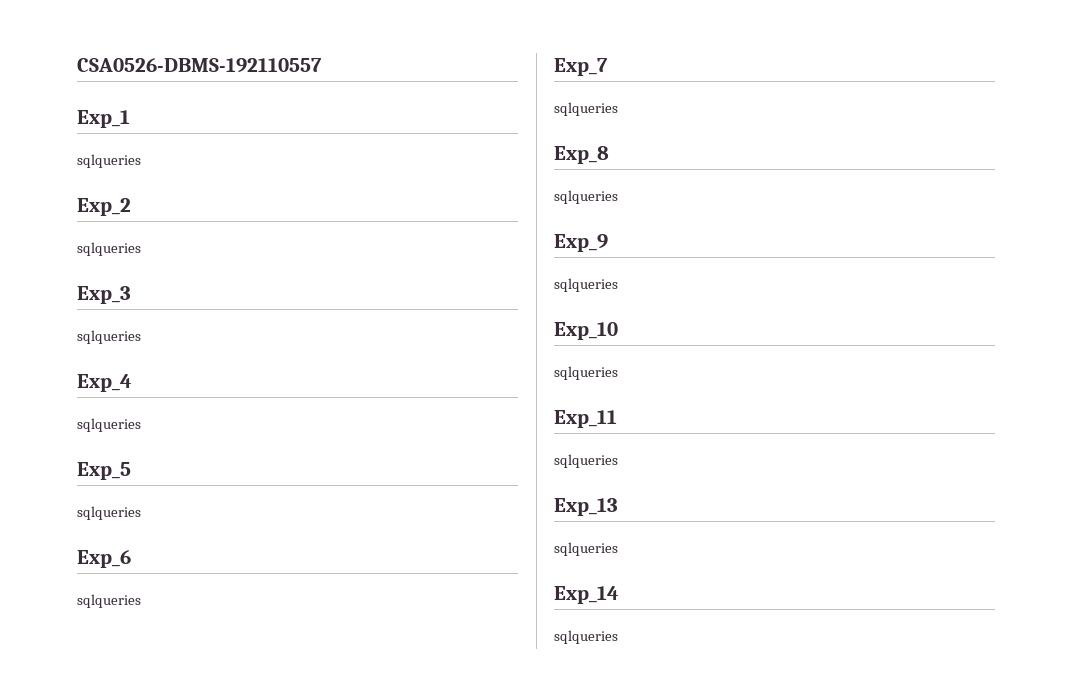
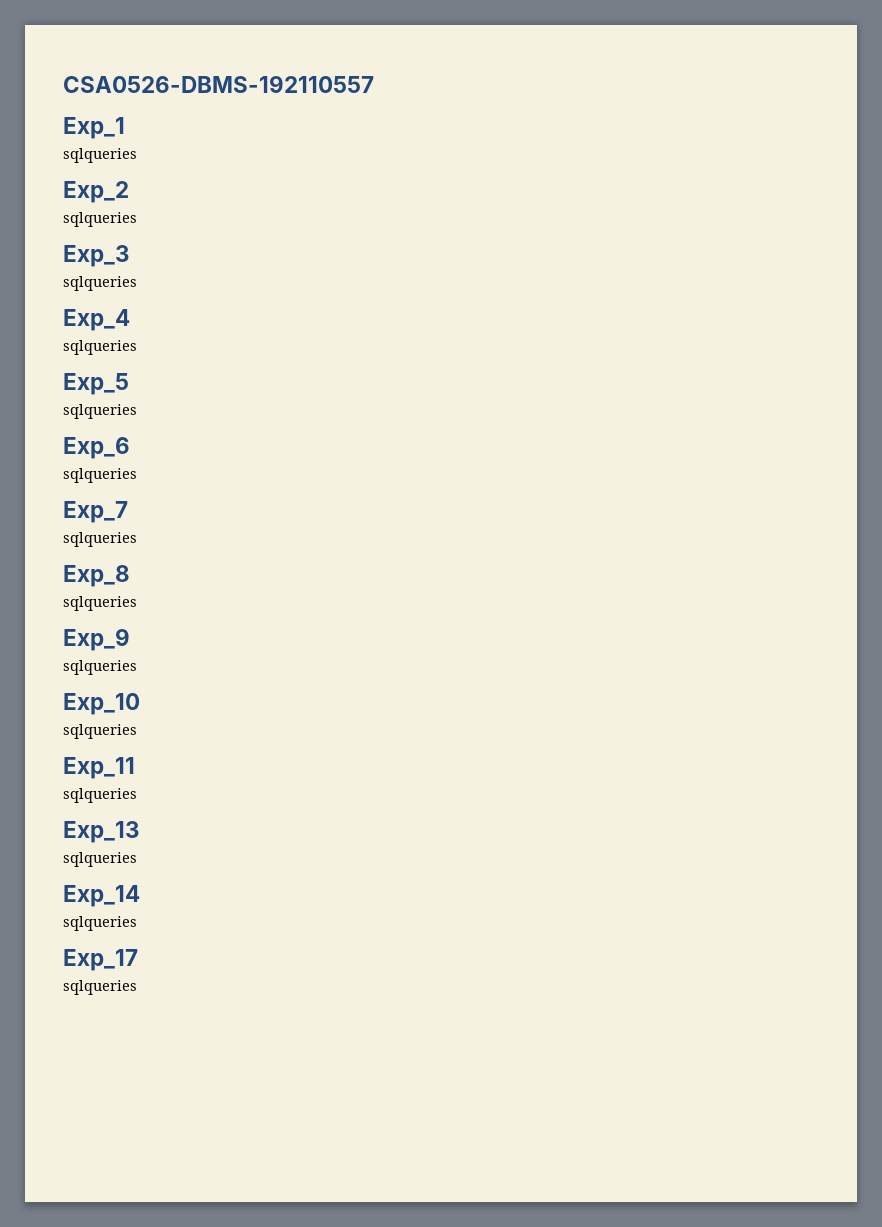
(618, 637) none -> [63,949,138,971] [63,980,137,995] // Exp_17 // sqlqueries

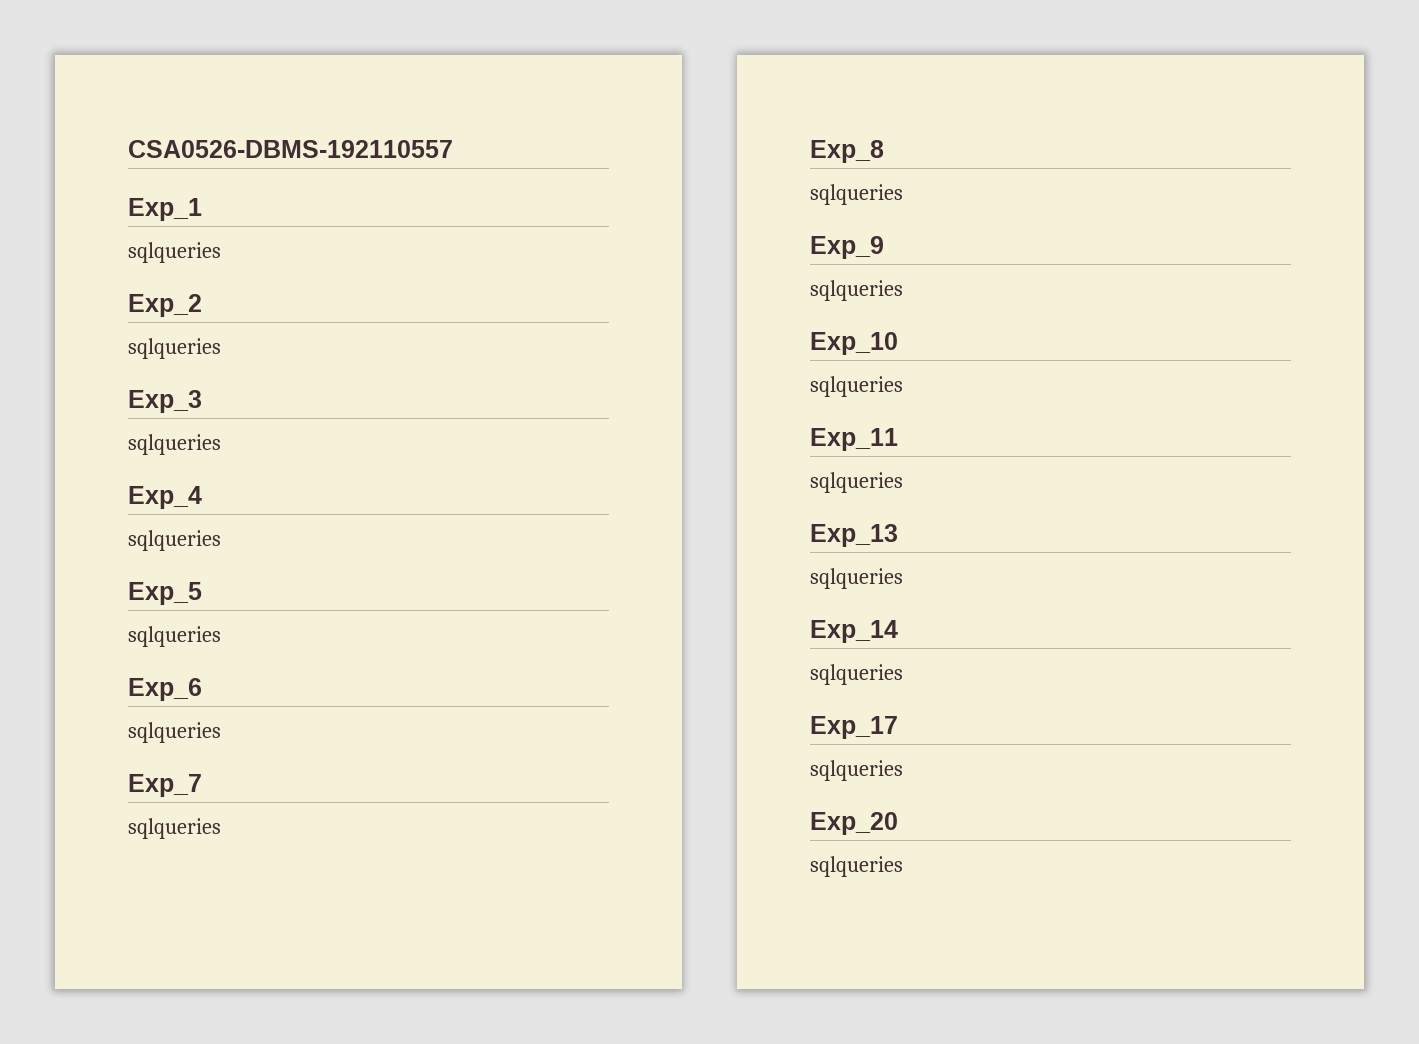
(137, 987) none -> [810,812,898,835] [810,856,903,877] // Exp_20 // sqlqueries

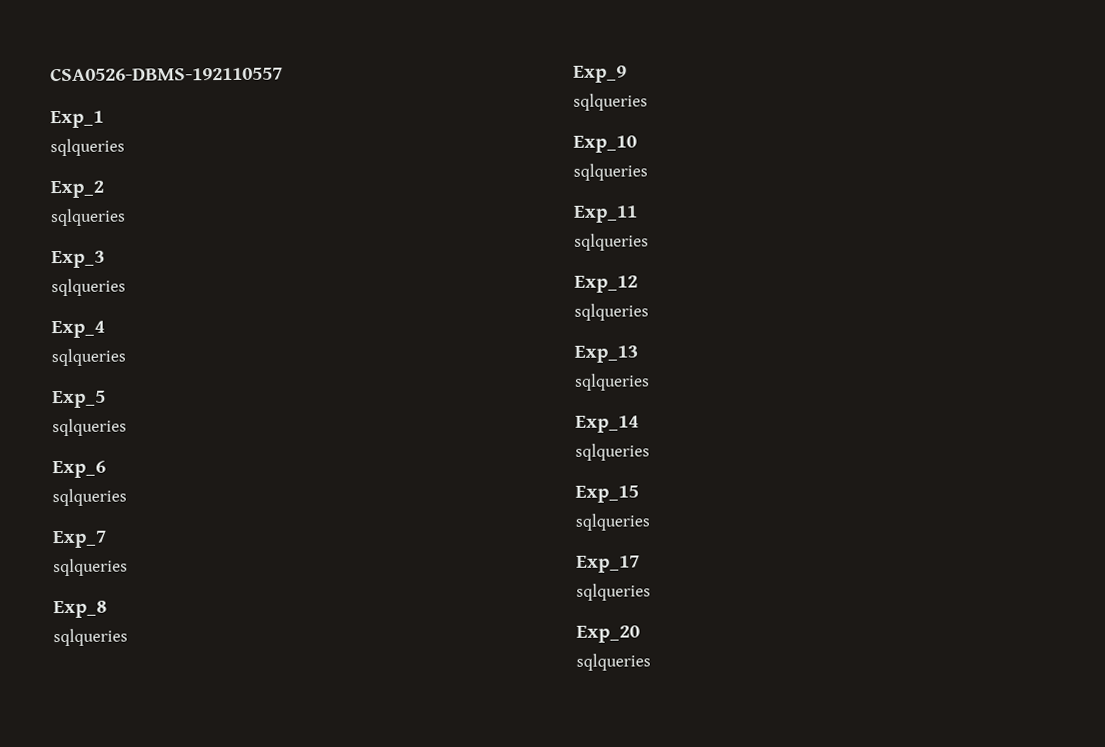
(903, 482) none -> [574,275,638,293] [574,303,649,321] // Exp_12 // sqlqueries
(903, 674) none -> [575,485,639,503] [575,513,650,531] // Exp_15 // sqlqueries

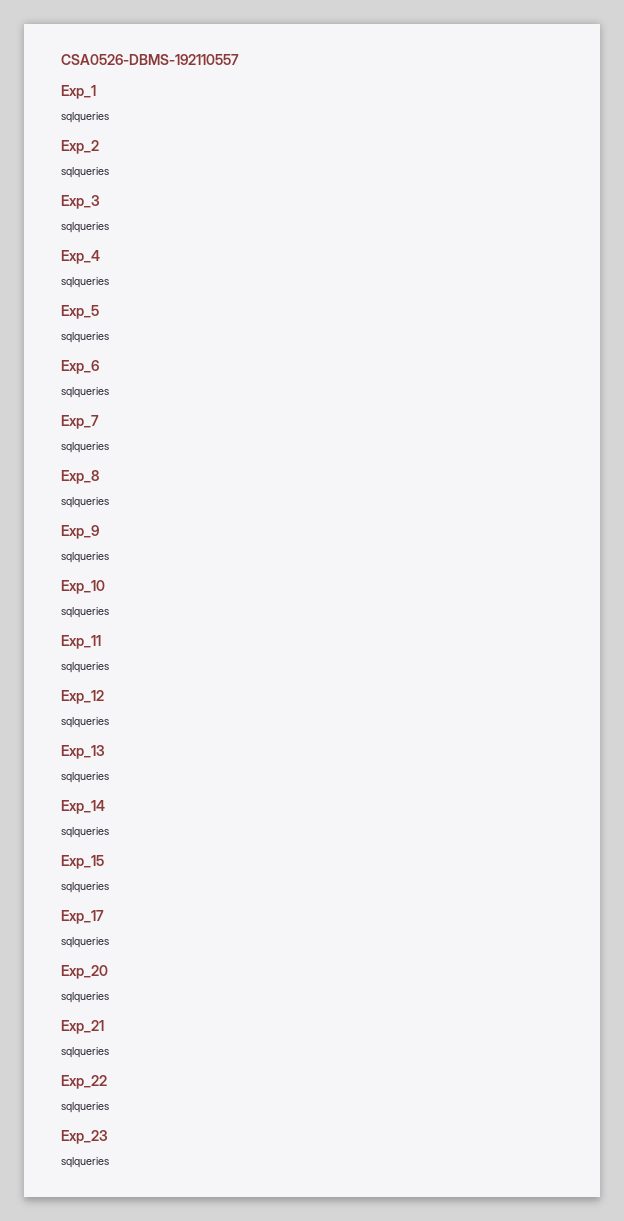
(651, 662) none -> [61,1020,104,1034] [61,1047,109,1058] [61,1075,107,1089] [61,1102,109,1113] [61,1130,108,1144] [61,1157,109,1168] // Exp_21 // sqlqueries // Exp_22 // sqlqueries // Exp_23 // sqlqueries

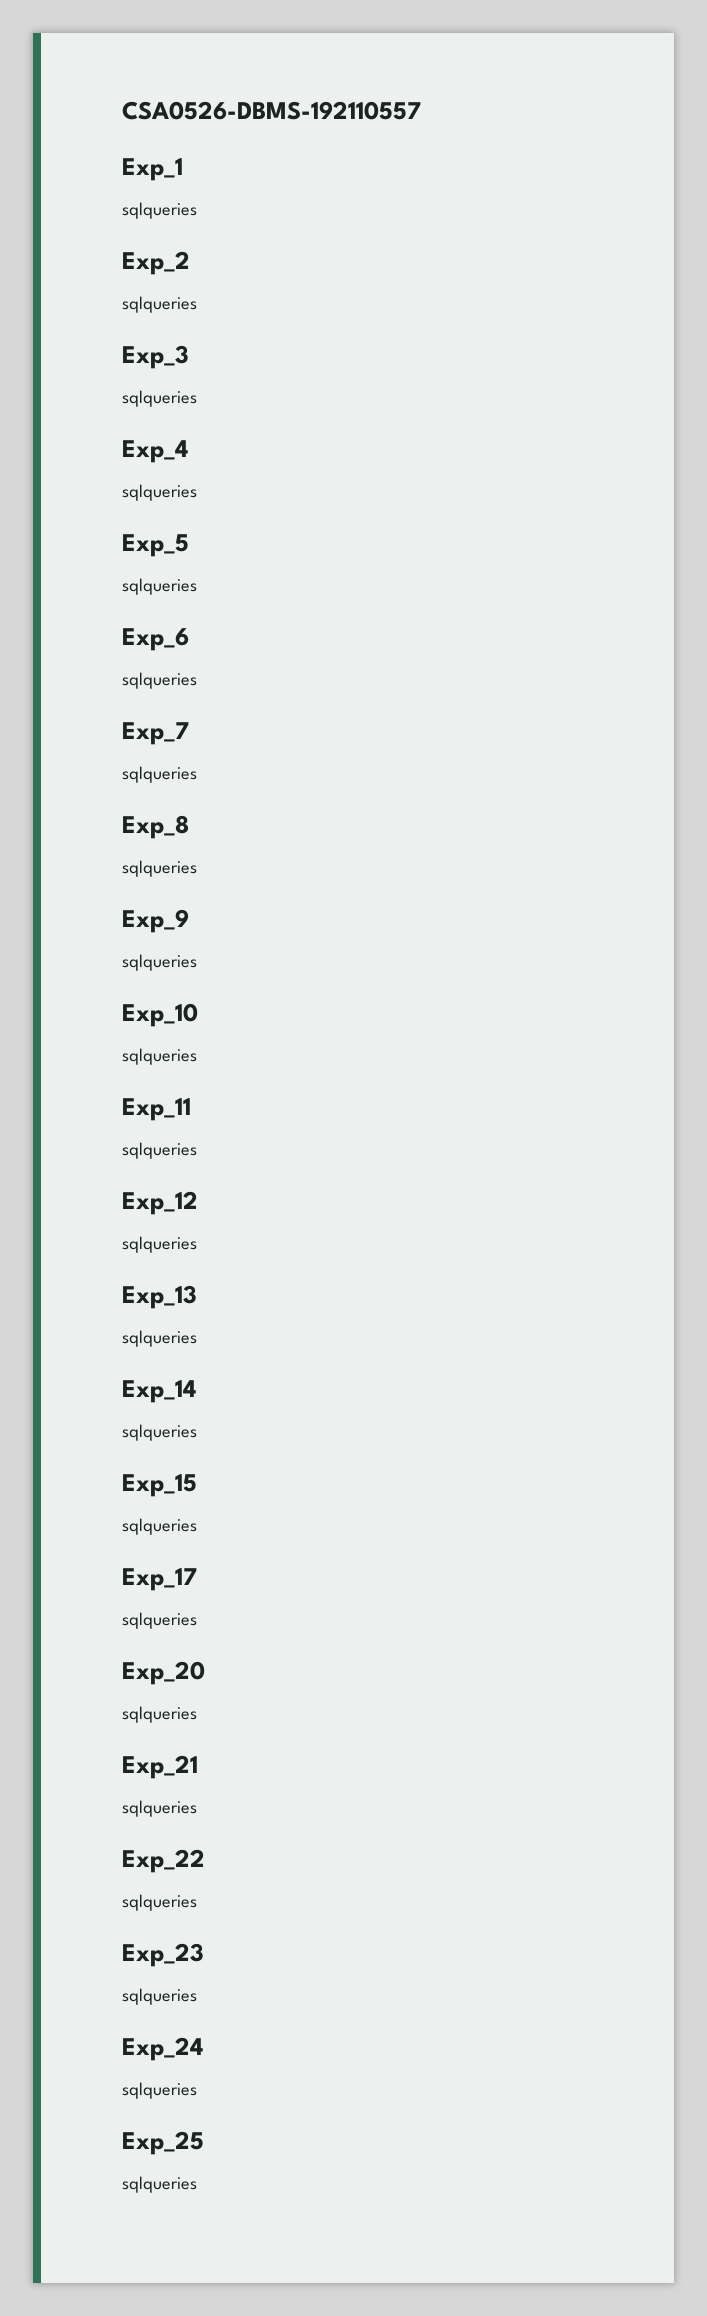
(109, 1162) none -> [122,2037,203,2061] [122,2082,197,2099] [122,2131,204,2155] [122,2176,197,2193] // Exp_24 // sqlqueries // Exp_25 // sqlqueries

